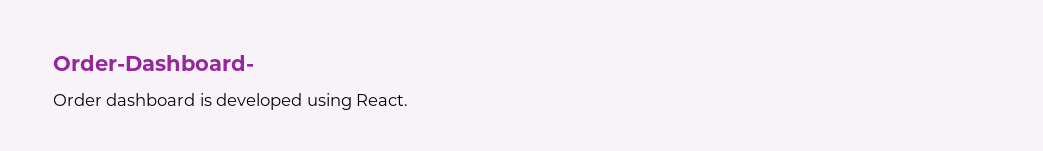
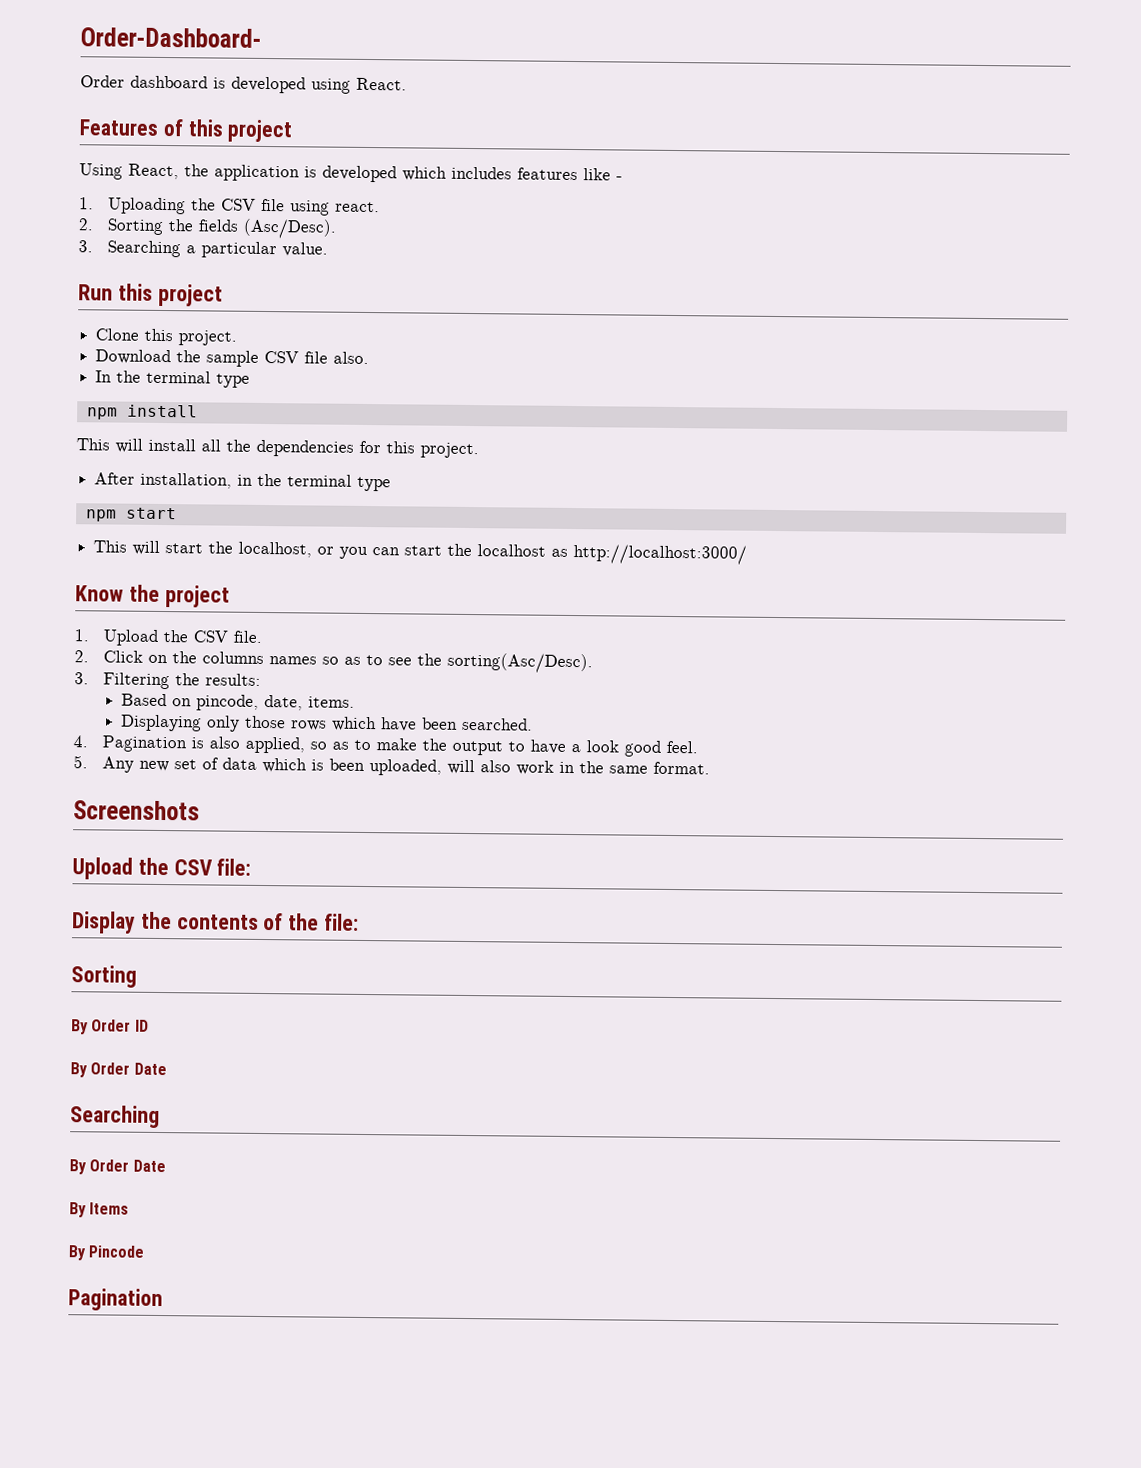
(409, 100) none -> [79,118,293,143] [79,163,623,183] [79,197,381,216] [78,218,338,239] [78,240,329,259] [78,283,223,307] [95,328,238,346] [95,349,370,367] [95,370,251,388] [86,404,198,420] [76,438,479,459] [94,472,392,492] [85,507,177,522] [93,540,748,565] [75,584,230,608] [74,629,263,646] [74,650,594,674] [74,672,262,690] [121,693,356,711] [121,714,534,732] [73,735,699,757] [73,755,711,776] [73,800,200,821] [72,857,252,880] [72,911,360,934] [71,965,137,988] [71,1019,149,1035] [70,1062,167,1078] [70,1105,160,1128] [69,1159,166,1175] [69,1202,130,1218] [68,1245,145,1261] [68,1288,163,1312] // Features of this project // Using React, the application is developed which includes features like - // 1. Uploading the CSV file using react. // 2. Sorting the fields (Asc/Desc). // 3. Searching a particular value. // Run this project // Clone this project. // Download the sample CSV file also. // In the terminal type // npm install // This will install all the dependencies for this project. // After installation, in the terminal type // npm start // This will start the localhost, or you can start the localhost as http://localhost:3000/ // Know the project // 1. Upload the CSV file. // 2. Click on the columns names so as to see the sorting(Asc/Desc). // 3. Filtering the results: // Based on pincode, date, items. // Displaying only those rows which have been searched. // 4. Pagination is also applied, so as to make the output to have a look good feel. // 5. Any new set of data which is been uploaded, will also work in the same format. // Screenshots // Upload the CSV file: // Display the contents of the file: // Sorting // By Order ID // By Order Date // Searching // By Order Date // By Items // By Pincode // Pagination

